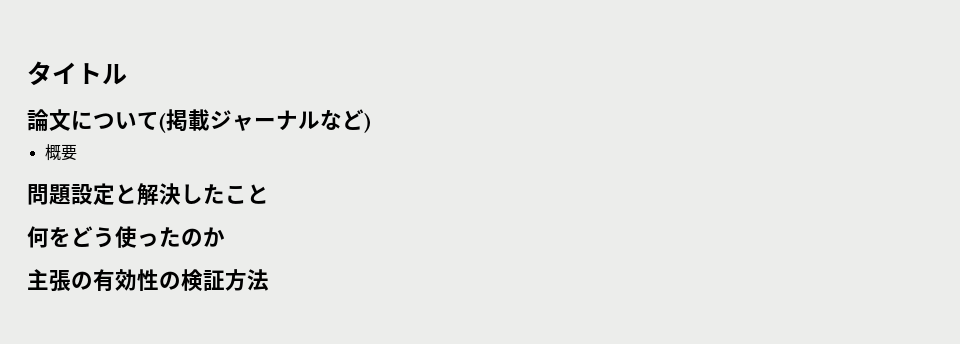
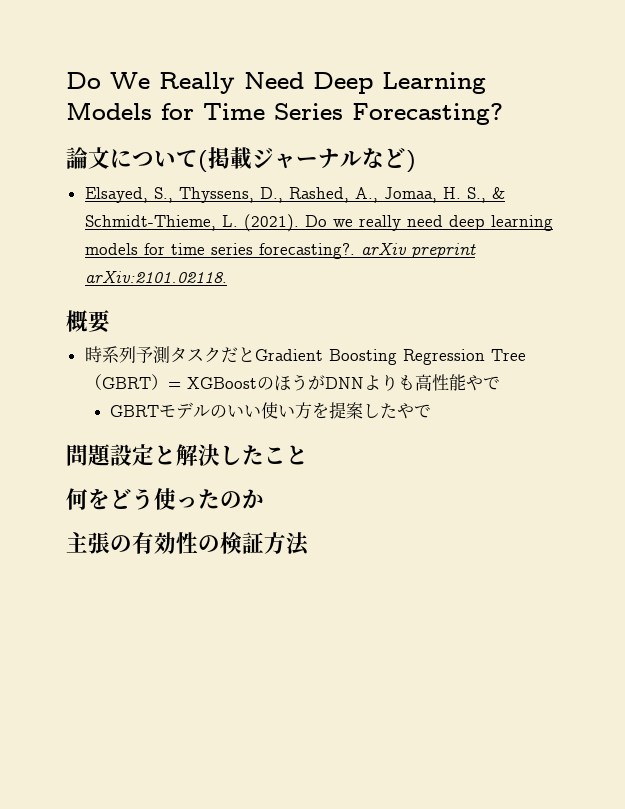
[27,61,127,86] タイトル -> [66,72,486,94] [66,102,503,125] Do We Really Need Deep Learning Models for Time Series Forecasting?
[44,144,77,161] 概要 -> [84,187,505,203] [84,214,553,232] [84,242,476,259] [84,270,227,283] [66,310,111,333] [84,346,526,365] [84,374,500,391] [109,402,431,419] Elsayed, S., Thyssens, D., Rashed, A., Jomaa, H. S., & Schmidt-Thieme, L. (2021). Do we really need deep learning models for time series forecasting?. arXiv preprint arXiv:2101.02118. // 概要 // 時系列予測タスクだとGradient Boosting Regression Tree（GBRT）= XGBoostのほうがDNNよりも高性能やで // GBRTモデルのいい使い方を提案したやで

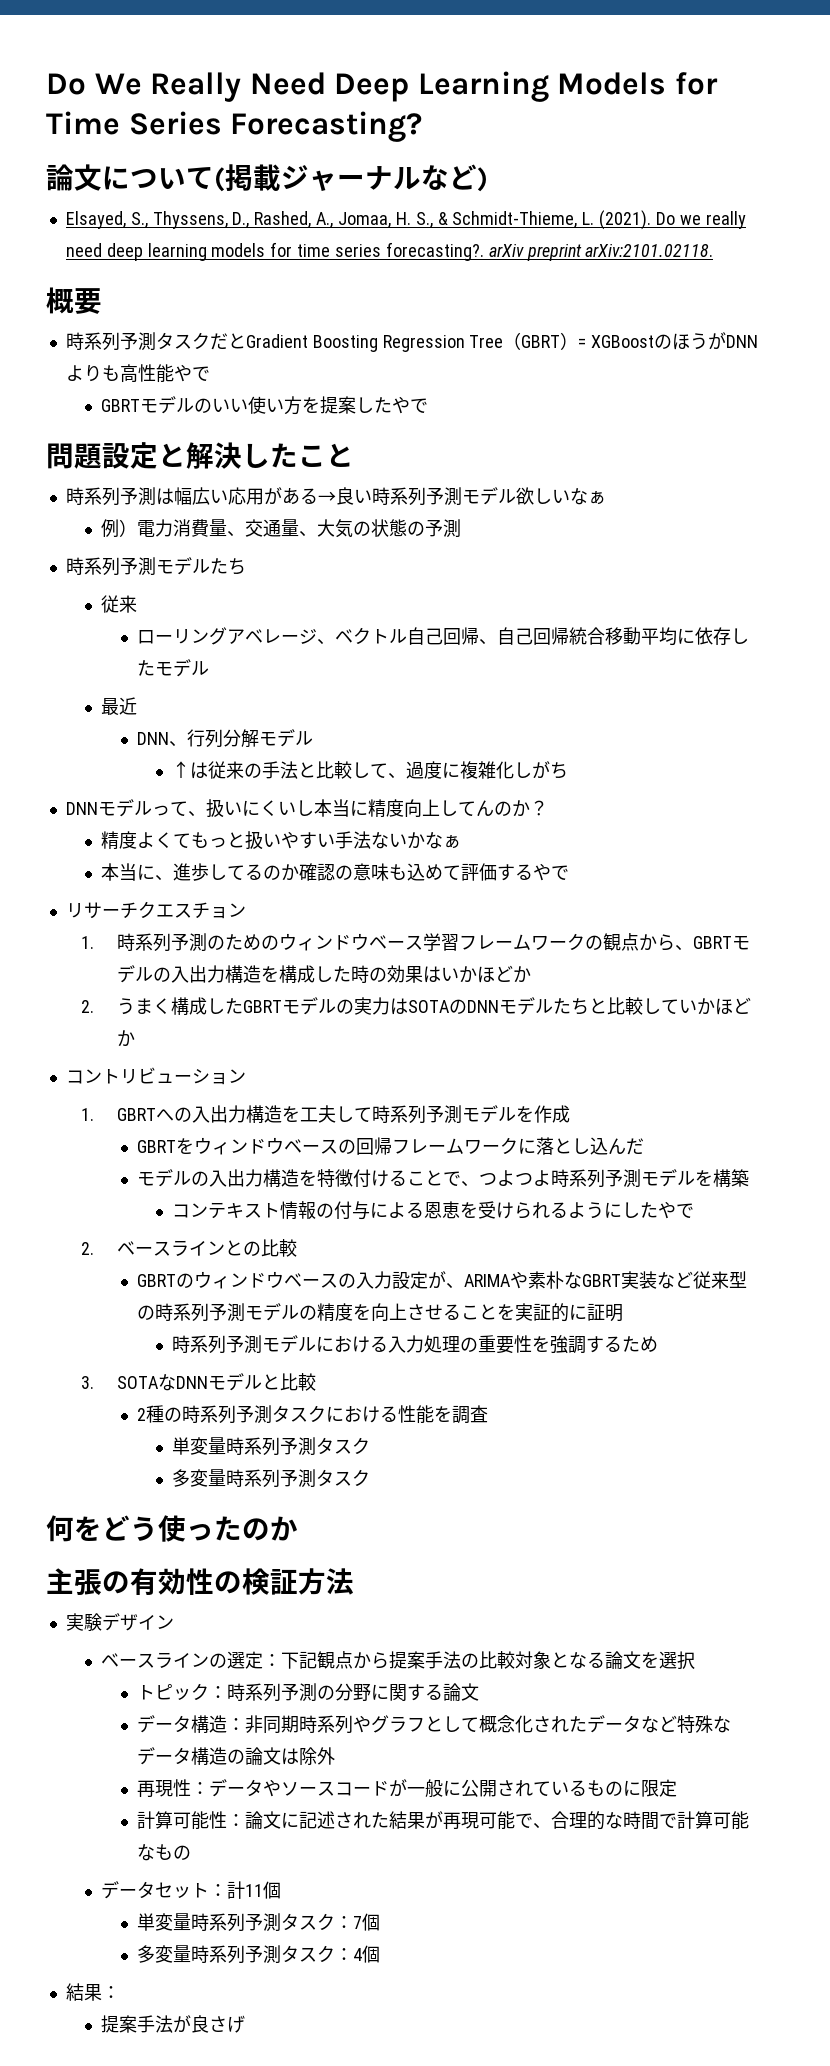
(308, 455) none -> [65,487,606,506] [101,519,462,538] [65,557,246,576] [101,595,138,613] [136,627,749,646] [136,659,209,677] [101,697,138,715] [136,729,313,748] [172,761,569,779] [65,799,548,818] [101,831,462,850] [101,863,570,881] [65,901,246,919] [81,933,750,952] [116,965,531,983] [81,997,751,1015] [116,1030,135,1047] [65,1067,246,1085] [81,1105,570,1124] [136,1137,644,1155] [136,1169,749,1188] [172,1201,695,1220] [81,1239,297,1257] [136,1271,747,1289] [136,1303,623,1322] [172,1335,659,1354] [81,1373,316,1391] [136,1405,488,1424] [172,1437,371,1456] [172,1469,371,1488] // 時系列予測は幅広い応用がある→良い時系列予測モデル欲しいなぁ // 例）電力消費量、交通量、大気の状態の予測 // 時系列予測モデルたち // 従来 // ローリングアベレージ、ベクトル自己回帰、自己回帰統合移動平均に依存したモデル // 最近 // DNN、行列分解モデル // ↑は従来の手法と比較して、過度に複雑化しがち // DNNモデルって、扱いにくいし本当に精度向上してんのか？ // 精度よくてもっと扱いやすい手法ないかなぁ // 本当に、進歩してるのか確認の意味も込めて評価するやで // リサーチクエスチョン // 1.時系列予測のためのウィンドウベース学習フレームワークの観点から、GBRTモデルの入出力構造を構成した時の効果はいかほどか // 2.うまく構成したGBRTモデルの実力はSOTAのDNNモデルたちと比較していかほどか // コントリビューション // 1. GBRTへの入出力構造を工夫して時系列予測モデルを作成 // GBRTをウィンドウベースの回帰フレームワークに落とし込んだ // モデルの入出力構造を特徴付けることで、つよつよ時系列予測モデルを構築 // コンテキスト情報の付与による恩恵を受けられるようにしたやで // 2.ベースラインとの比較 // GBRTのウィンドウベースの入力設定が、ARIMAや素朴なGBRT実装など従来型の時系列予測モデルの精度を向上させることを実証的に証明 // 時系列予測モデルにおける入力処理の重要性を強調するため // 3. SOTAなDNNモデルと比較 // 2種の時系列予測タスクにおける性能を調査 // 単変量時系列予測タスク // 多変量時系列予測タスク
(310, 544) none -> [65,1613,174,1632] [101,1651,696,1670] [136,1683,479,1702] [136,1715,731,1734] [136,1747,335,1765] [136,1779,677,1798] [136,1811,749,1830] [136,1844,191,1861] [101,1881,282,1899] [136,1913,380,1932] [136,1945,380,1964] [65,1983,120,2001] [101,2015,246,2033] // 実験デザイン // ベースラインの選定：下記観点から提案手法の比較対象となる論文を選択 // トピック：時系列予測の分野に関する論文 // データ構造：非同期時系列やグラフとして概念化されたデータなど特殊なデータ構造の論文は除外 // 再現性：データやソースコードが一般に公開されているものに限定 // 計算可能性：論文に記述された結果が再現可能で、合理的な時間で計算可能なもの // データセット：計11個 // 単変量時系列予測タスク：7個 // 多変量時系列予測タスク：4個 // 結果： // 提案手法が良さげ

